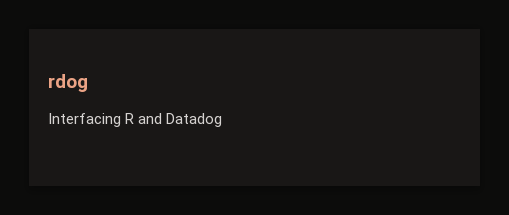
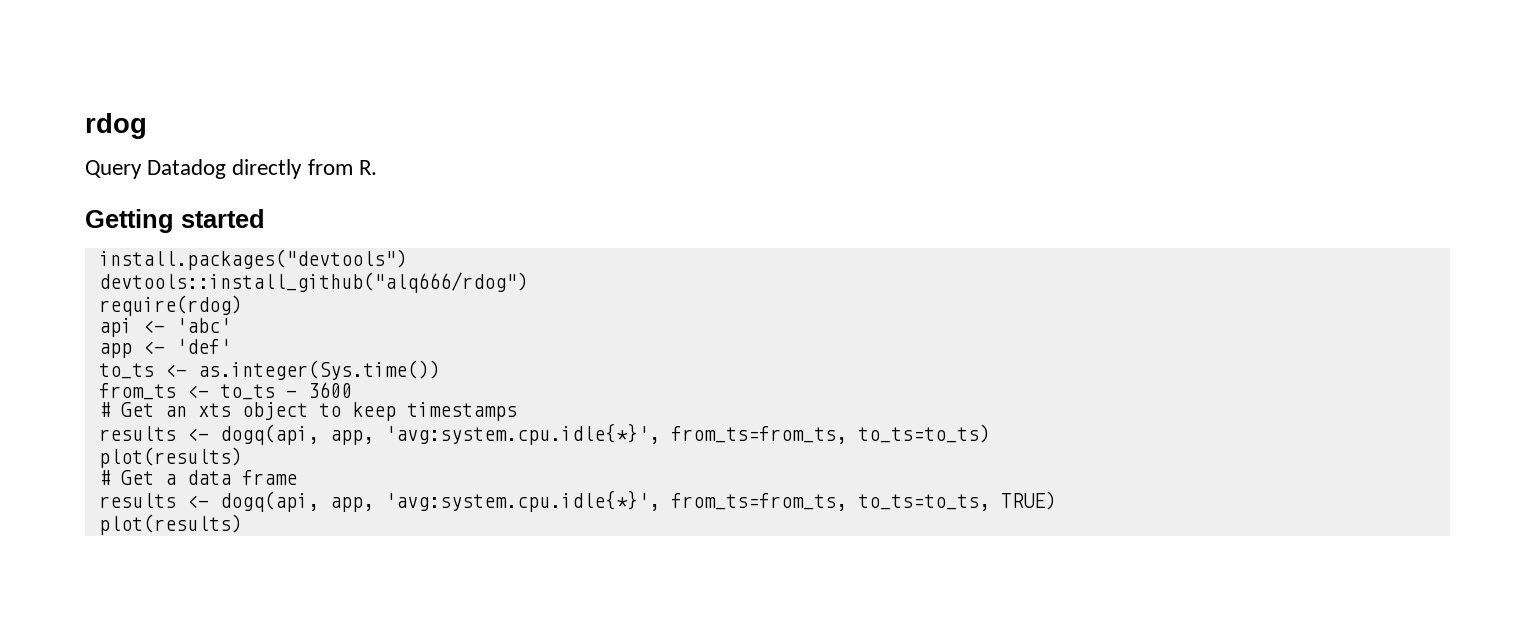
[48,113,223,127] Interfacing R and Datadog -> [85,159,377,179] [85,209,265,233] [98,249,407,270] [98,272,528,293] [98,295,242,316] [98,318,231,337] [98,339,231,358] [98,360,440,380] [98,382,352,400] [98,402,517,421] [98,423,990,445] [98,447,242,468] [98,470,297,485] [98,490,1056,512] [98,514,242,535] Query Datadog directly from R. // Getting started // install.packages("devtools") // devtools::install_github("alq666/rdog") // require(rdog) // api <- 'abc' // app <- 'def' // to_ts <- as.integer(Sys.time()) // from_ts <- to_ts - 3600 // # Get an xts object to keep timestamps // results <- dogq(api, app, 'avg:system.cpu.idle{*}', from_ts=from_ts, to_ts=to_ts) // plot(results) // # Get a data frame // results <- dogq(api, app, 'avg:system.cpu.idle{*}', from_ts=from_ts, to_ts=to_ts, TRUE) // plot(results)

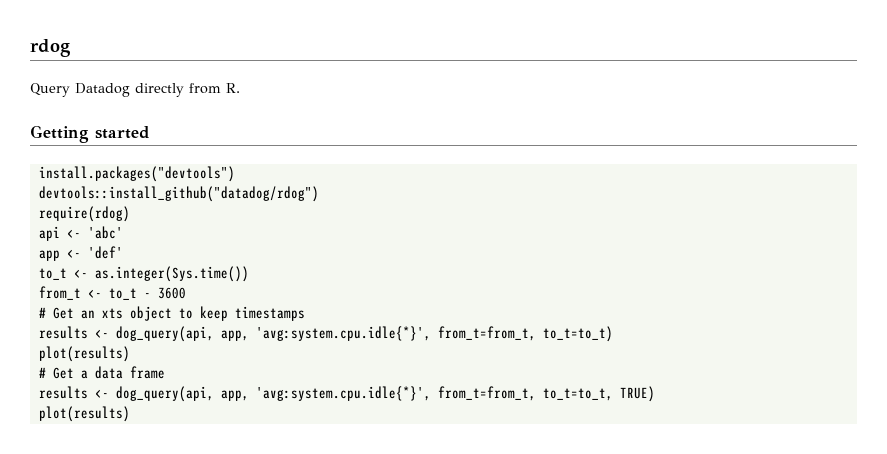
[98,272,528,293] devtools::install_github("alq666/rdog") -> [38,186,319,202] devtools::install_github("datadog/rdog")
[98,363,154,379] to_ts -> [38,268,67,280] to_t
[98,383,275,400] from_ts <- to_ts -> [38,286,137,300] from_t <- to_t
[219,423,990,445] dogq(api, app, 'avg:system.cpu.idle{*}', from_ts=from_ts, to_ts=to_ts) -> [115,326,613,342] dog_query(api, app, 'avg:system.cpu.idle{*}', from_t=from_t, to_t=to_t)
[219,490,990,512] dogq(api, app, 'avg:system.cpu.idle{*}', from_ts=from_ts, to_ts=to_ts, -> [115,386,613,402] dog_query(api, app, 'avg:system.cpu.idle{*}', from_t=from_t, to_t=to_t,

